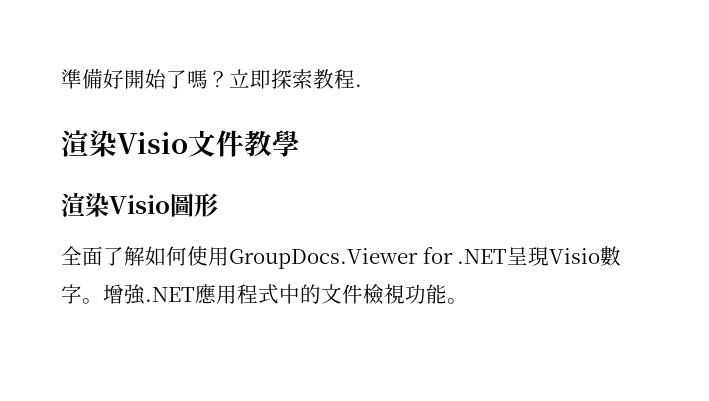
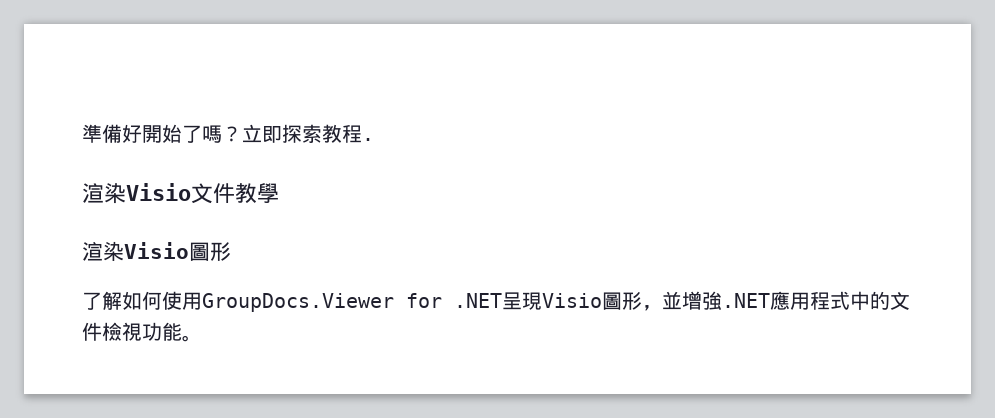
[61,246,103,266] 全面 -> (231, 251) none
[600,246,622,266] [61,284,103,304] 數字。 -> [602,291,682,311] 圖形，並

